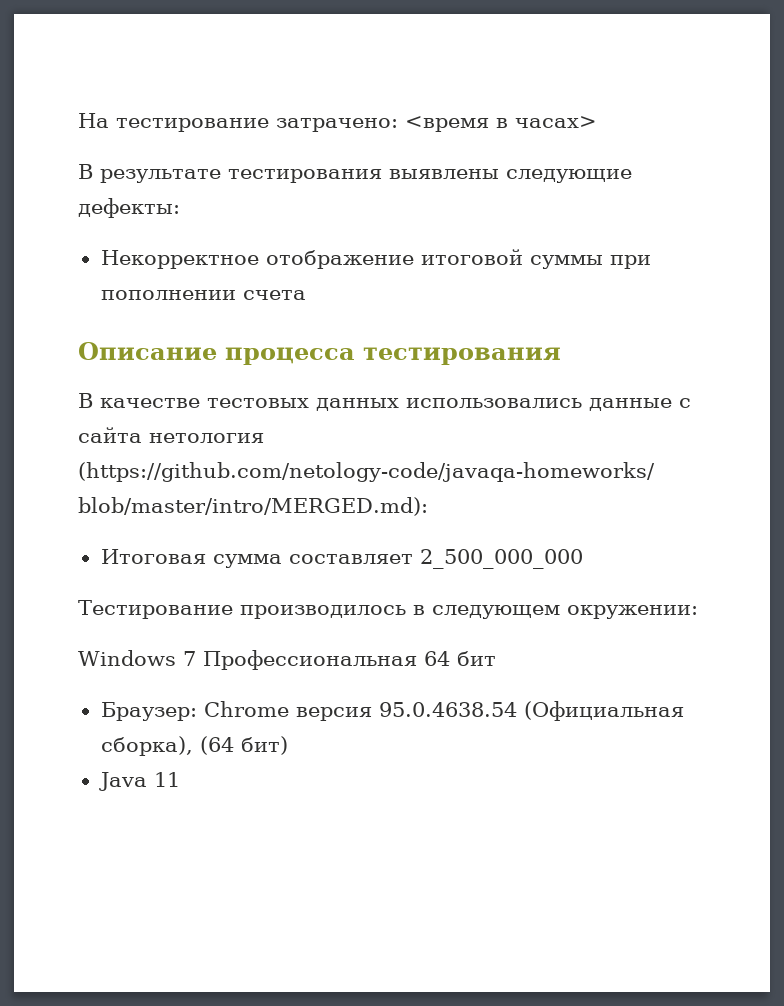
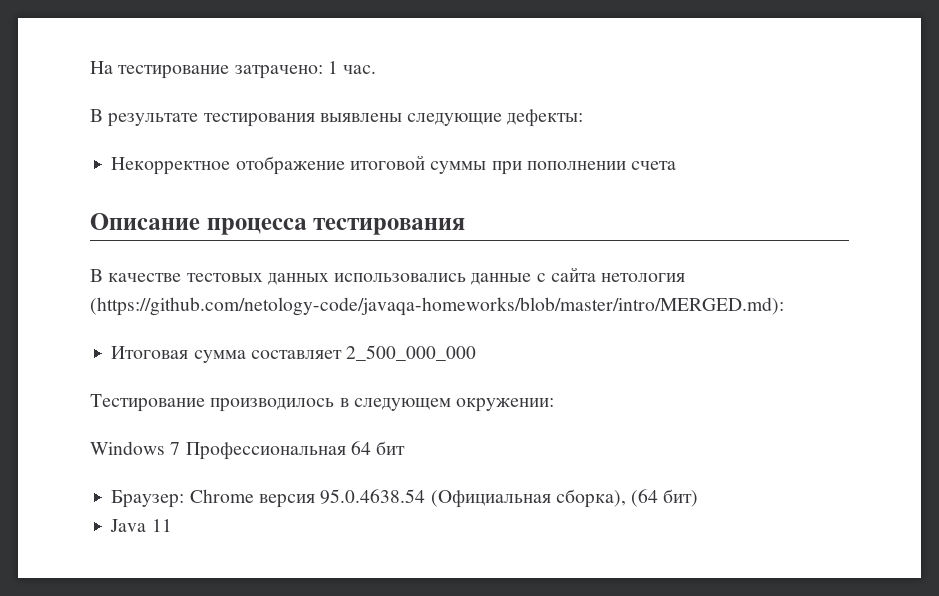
[405,116,597,132] <время в часах> -> [327,61,377,74] 1 час.

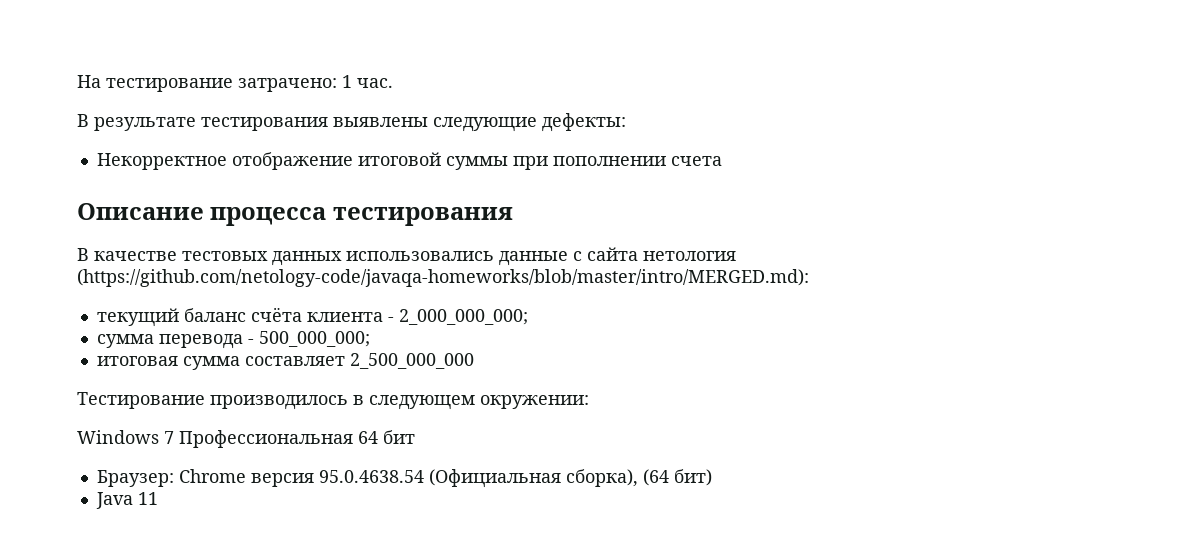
[111,346,189,359] Итоговая -> [96,307,528,327] [96,331,370,349] [96,356,178,366] текущий баланс счёта клиента - 2_000_000_000; // сумма перевода - 500_000_000; // итоговая

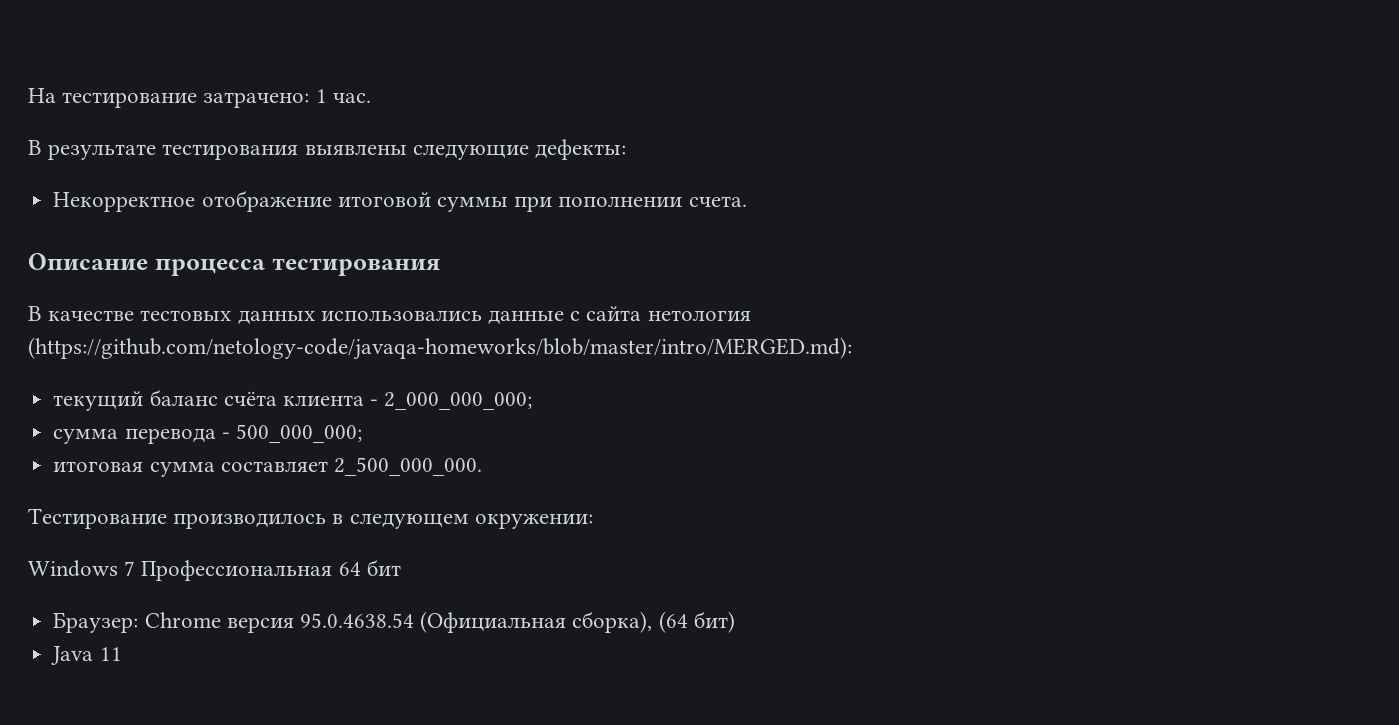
[670,156,722,166] счета -> [688,196,747,207] счета.
[349,353,474,369] 2_500_000_000 -> [333,457,482,476] 2_500_000_000.

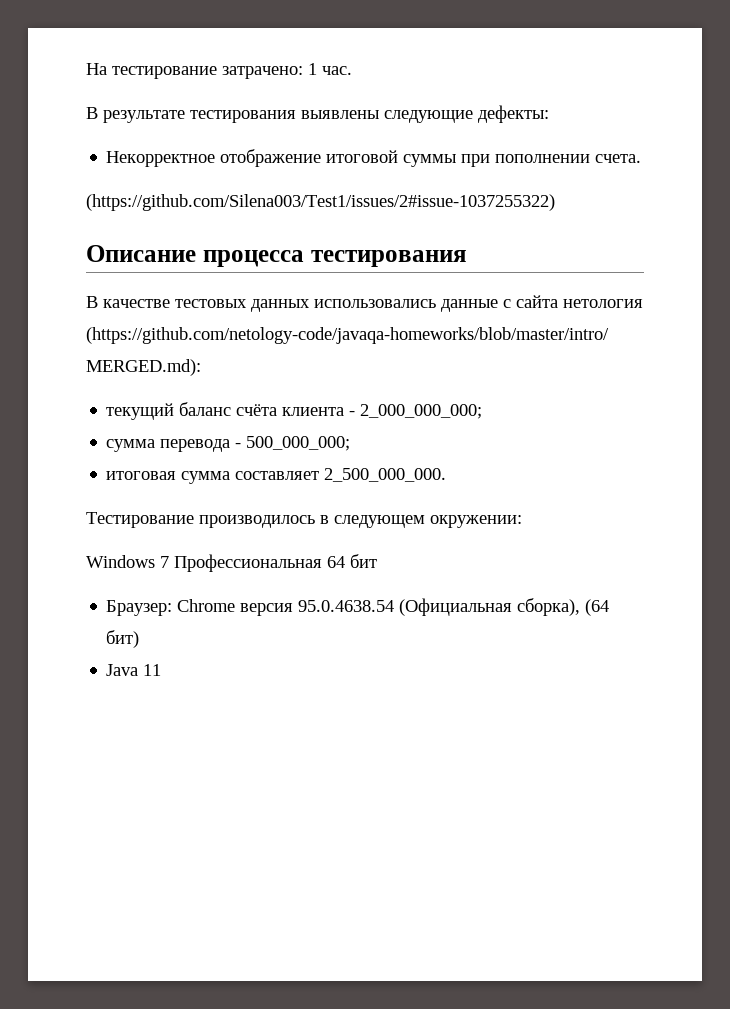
(747, 201) none -> [86,194,555,211] // (https://github.com/Silena003/Test1/issues/2#issue-1037255322)

